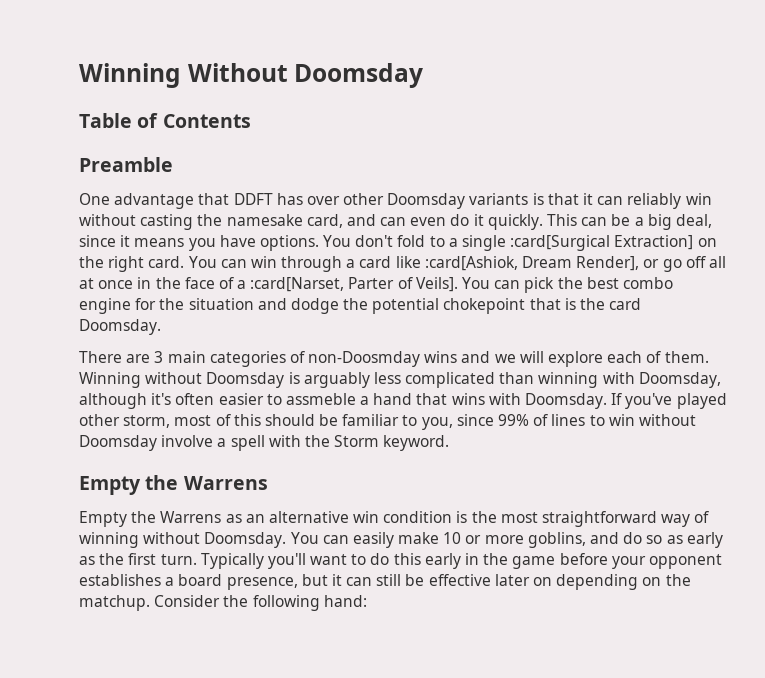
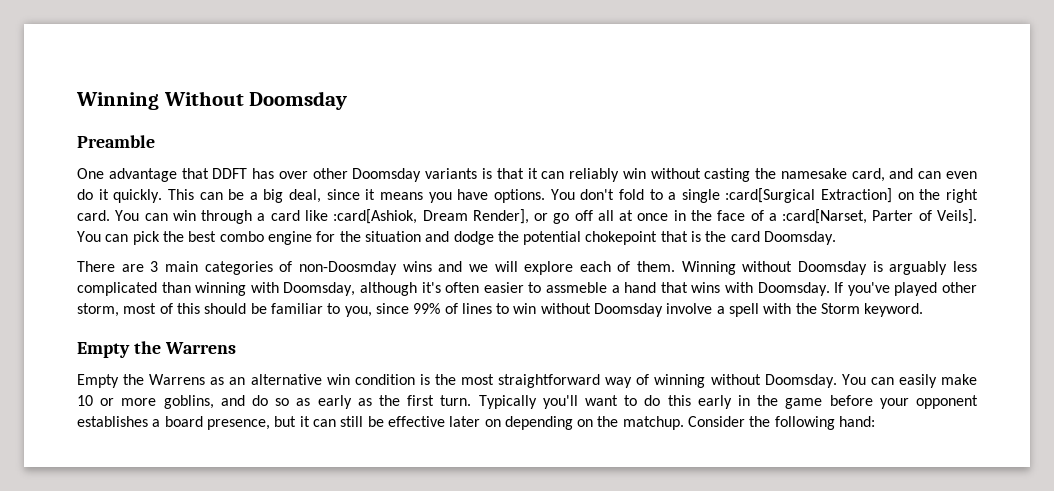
[79,113,251,128] // Table of Contents -> (348, 100) none

